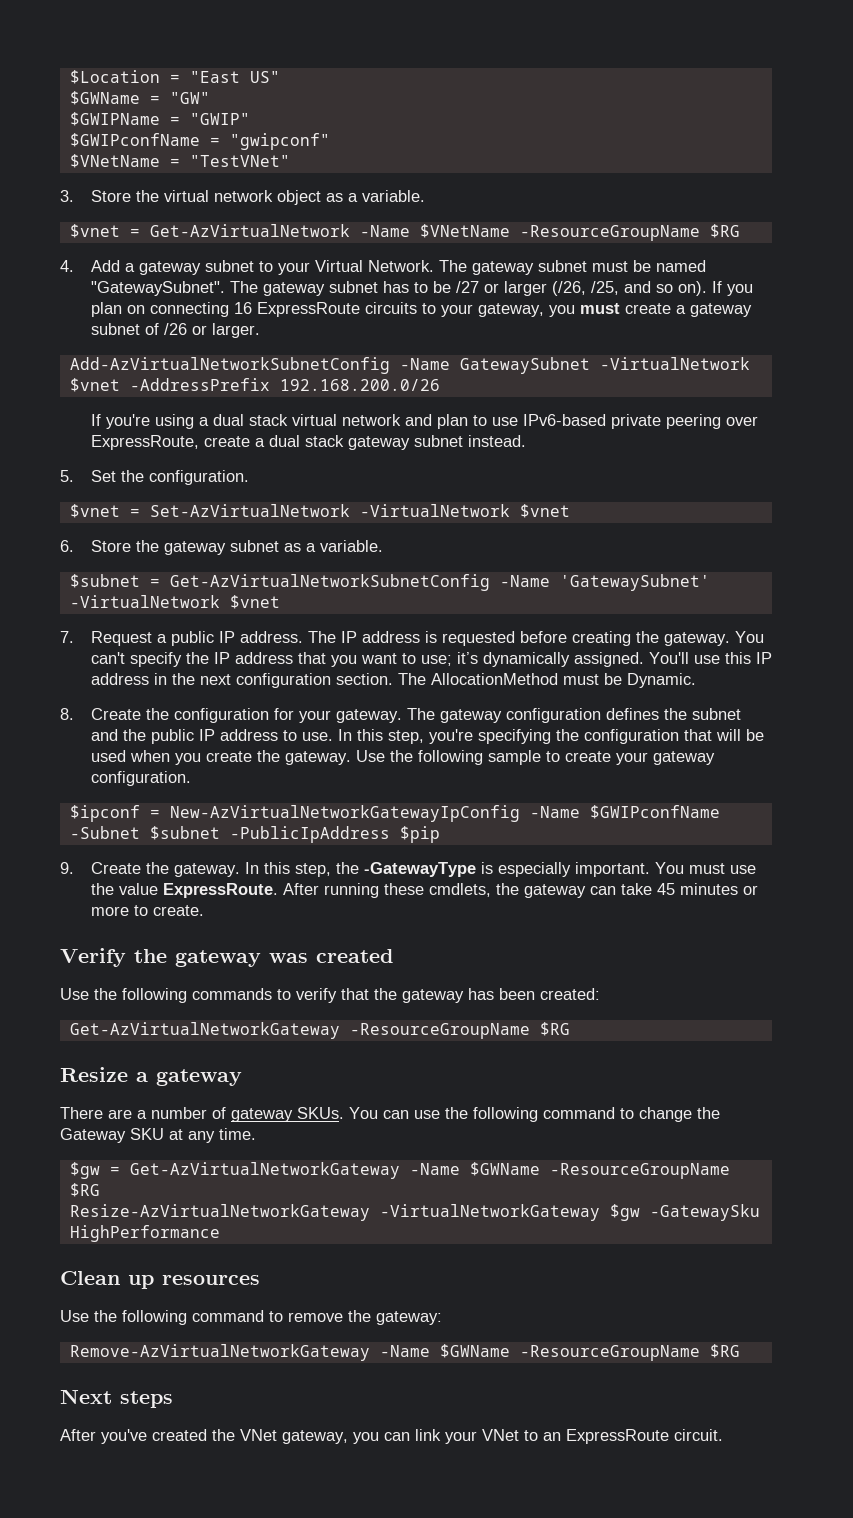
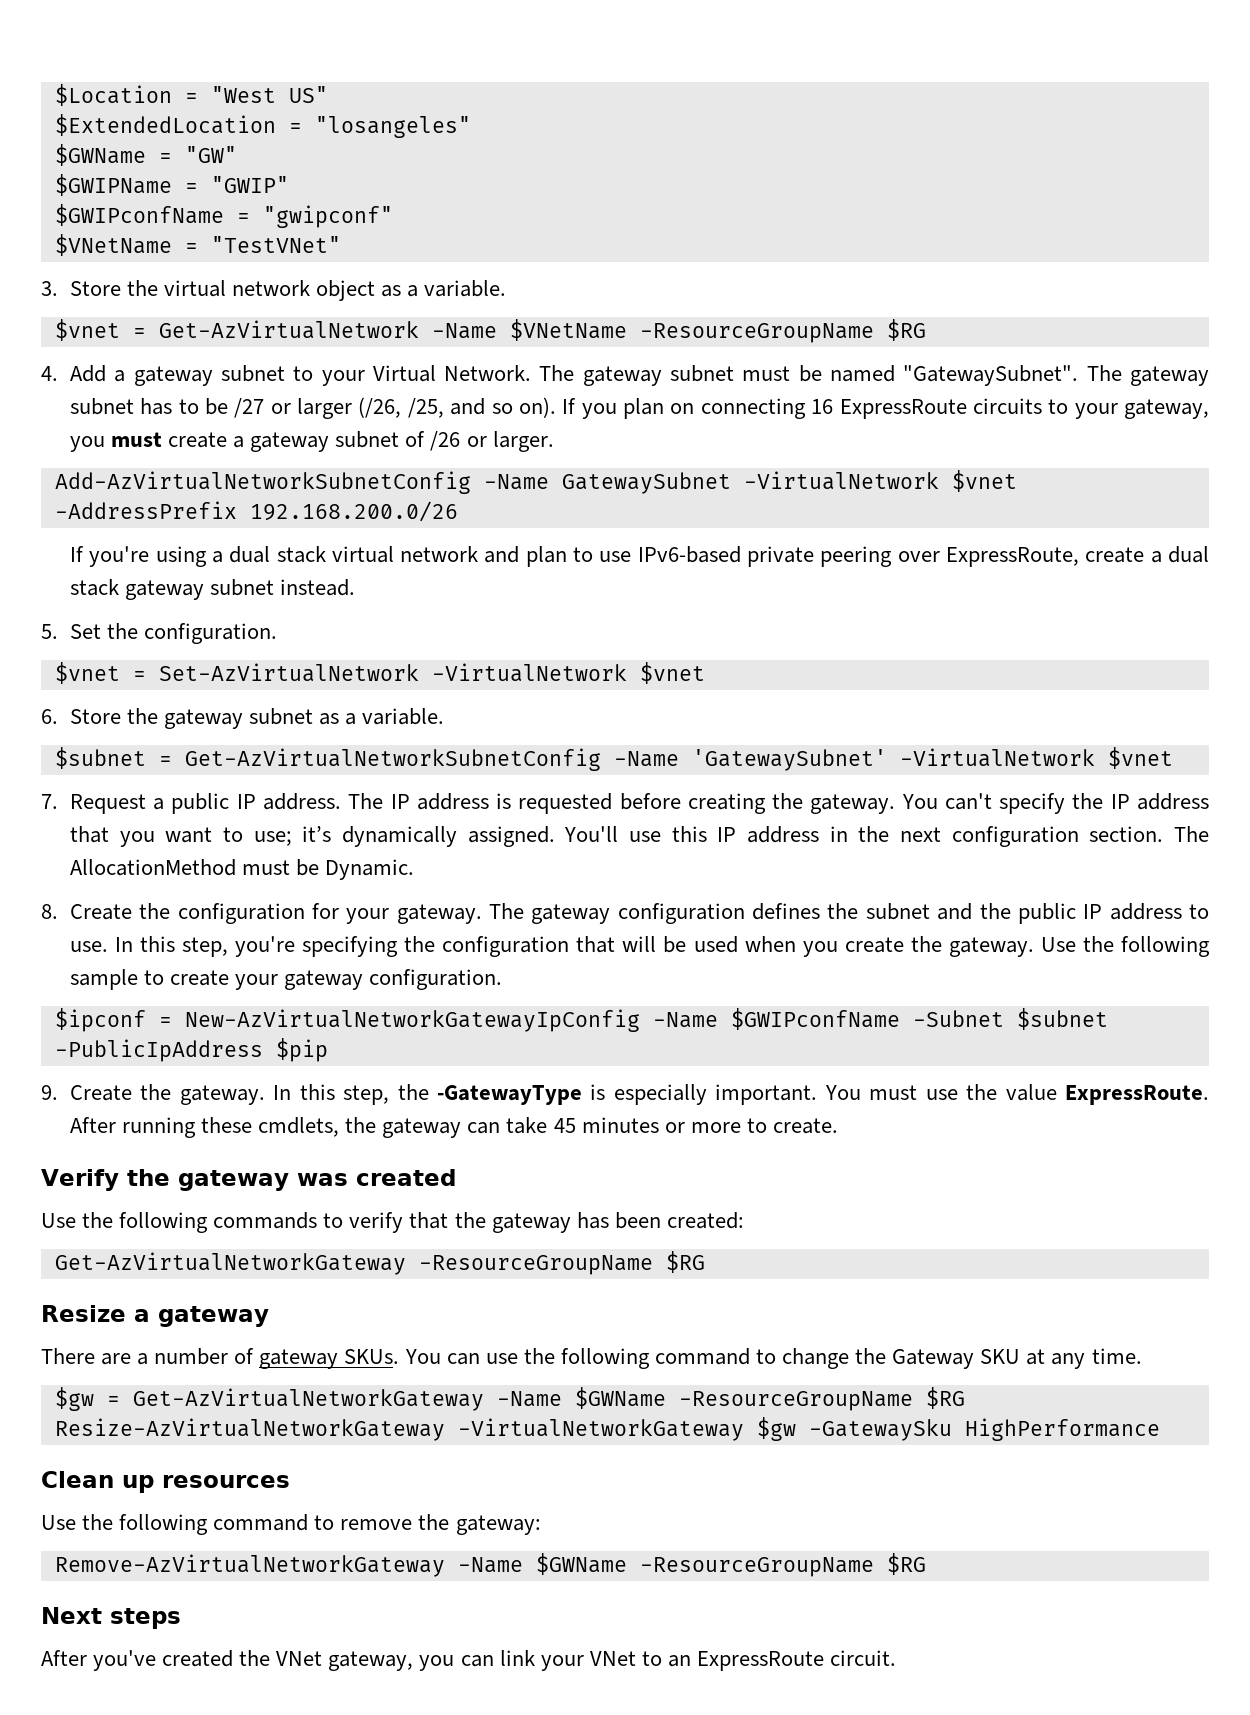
[189,71,240,83] "East -> [210,86,276,103] "West
(280, 77) none -> [54,114,471,138] // $ExtendedLocation = "losangeles"

